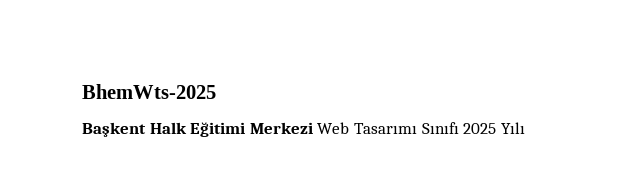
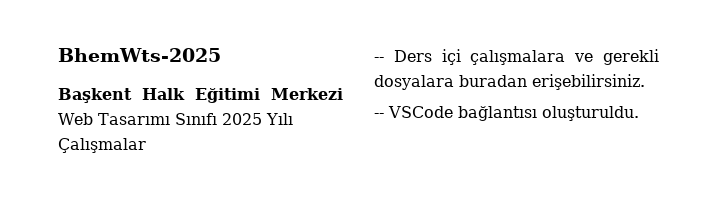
(525, 128) none -> [58,138,146,153] [374,49,659,65] [374,74,645,90] [374,106,639,121] Çalışmalar // -- Ders içi çalışmalara ve gerekli dosyalara buradan erişebilirsiniz. // -- VSCode bağlantısı oluşturuldu.

